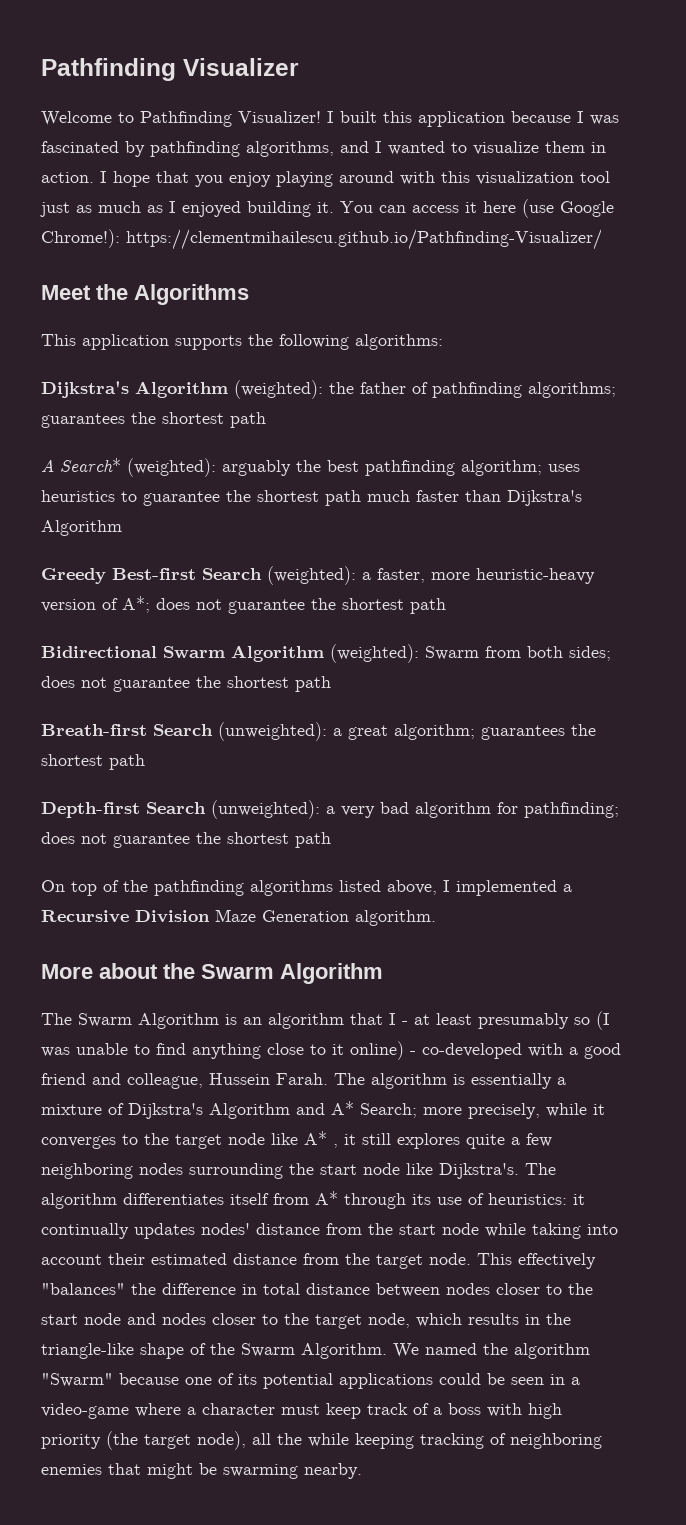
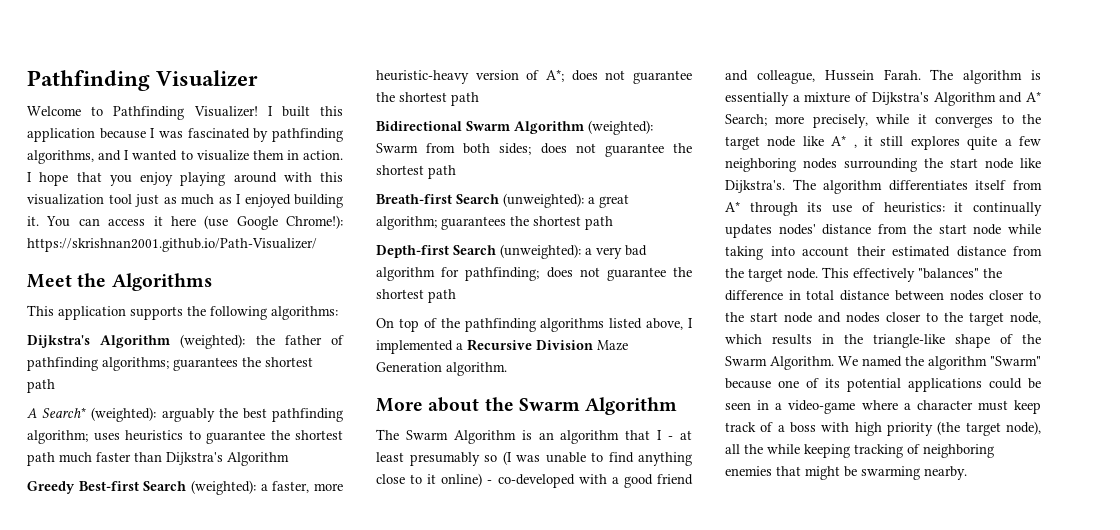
[126,229,602,250] https://clementmihailescu.github.io/Pathfinding-Visualizer/ -> [27,238,317,252] https://skrishnan2001.github.io/Path-Visualizer/

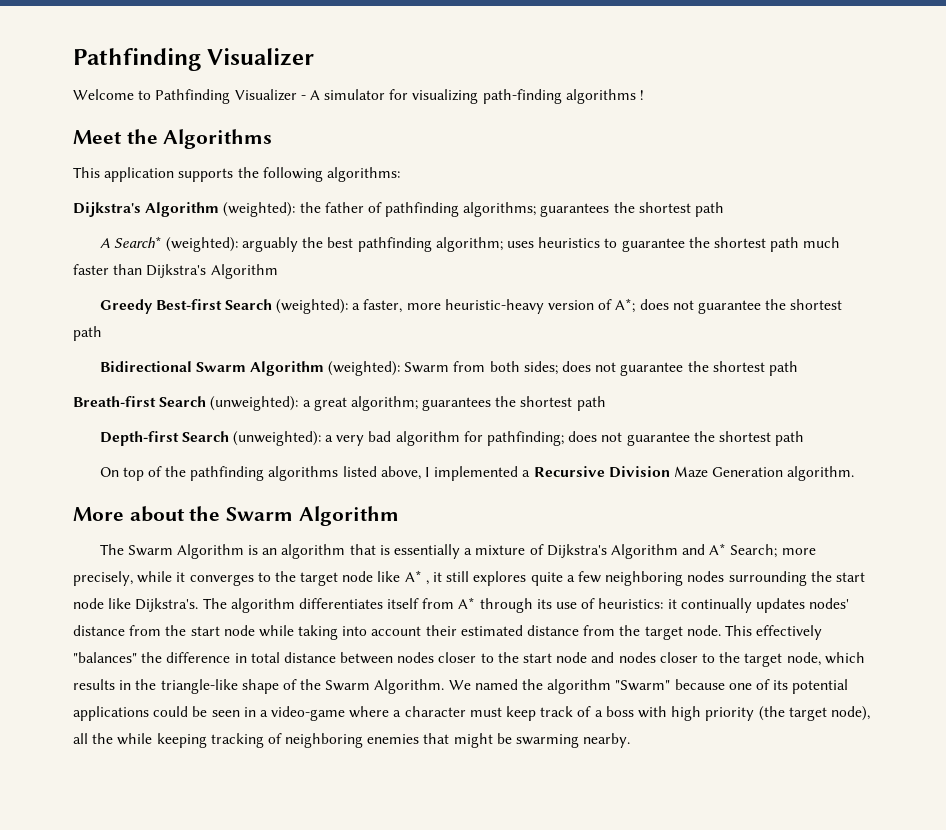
[193,106,343,117] [27,128,343,142] [27,150,343,164] [27,172,343,186] [27,194,343,208] [27,215,343,230] [27,238,317,252] Visualizer! I built this application because I was fascinated by pathfinding algorithms, and I wanted to visualize them in action. I hope that you enjoy playing around with this visualization tool just as much as I enjoyed building it. You can access it here (use Google Chrome!): https://skrishnan2001.github.io/Path-Visualizer/ -> [234,89,645,104] Visualizer - A simulator for visualizing path-finding algorithms !
[657,430,692,440] [376,451,692,466] [376,473,693,488] [725,69,1023,84] I - at least presumably so (I was unable to find anything close to it online) - co-developed with a good friend and colleague, Hussein Farah. The algorithm -> (376, 549) none

